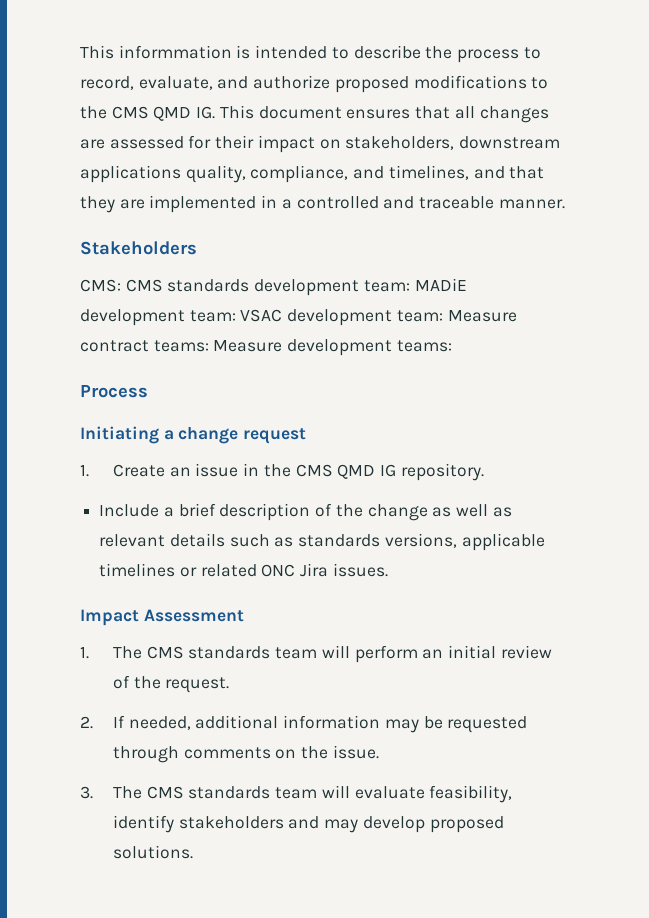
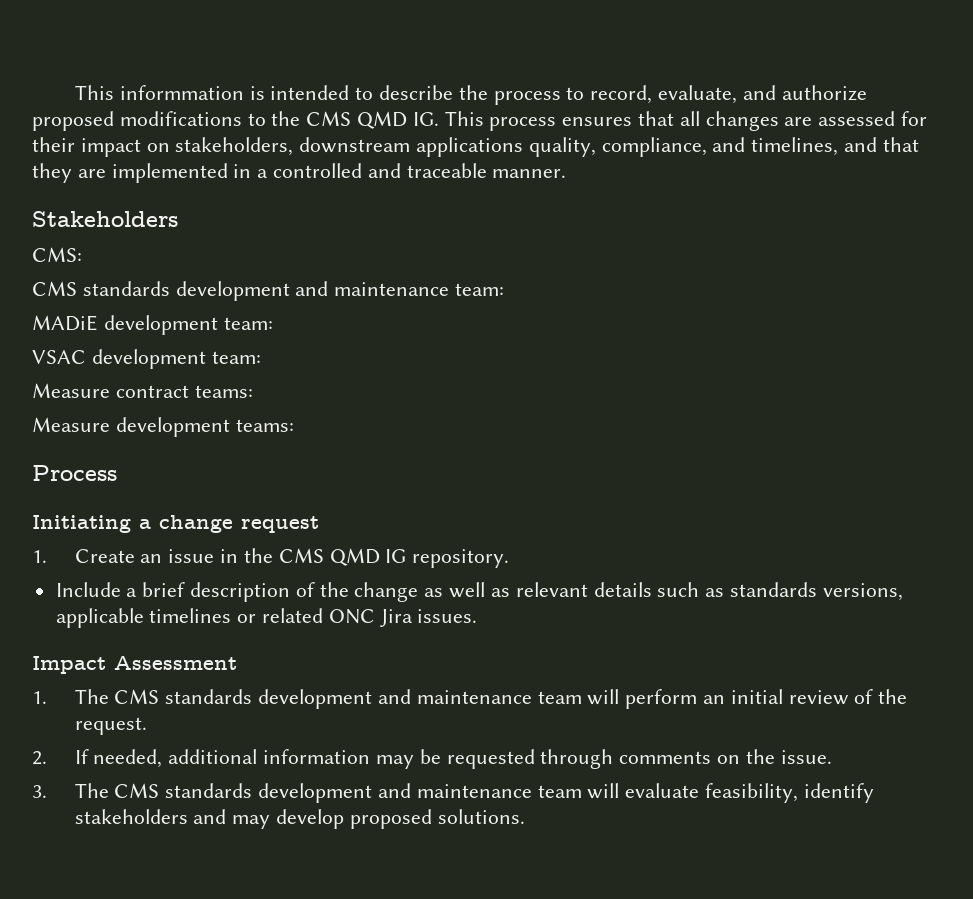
[258,106,342,119] document -> [489,117,557,131] process
[125,279,410,296] CMS standards development team: -> [32,281,505,301] // CMS standards development and maintenance team: //
(236, 316) none -> (273, 323) //
(443, 316) none -> (261, 357) //
(209, 346) none -> (253, 391) //
(271, 652) none -> [258,689,532,709] development and maintenance
(271, 792) none -> [258,783,532,803] development and maintenance

